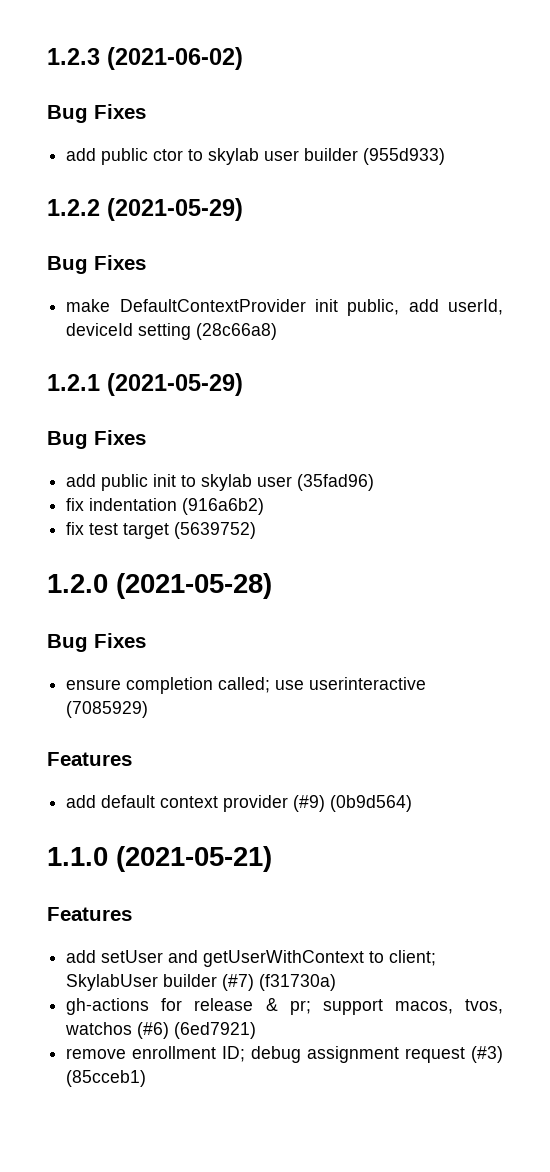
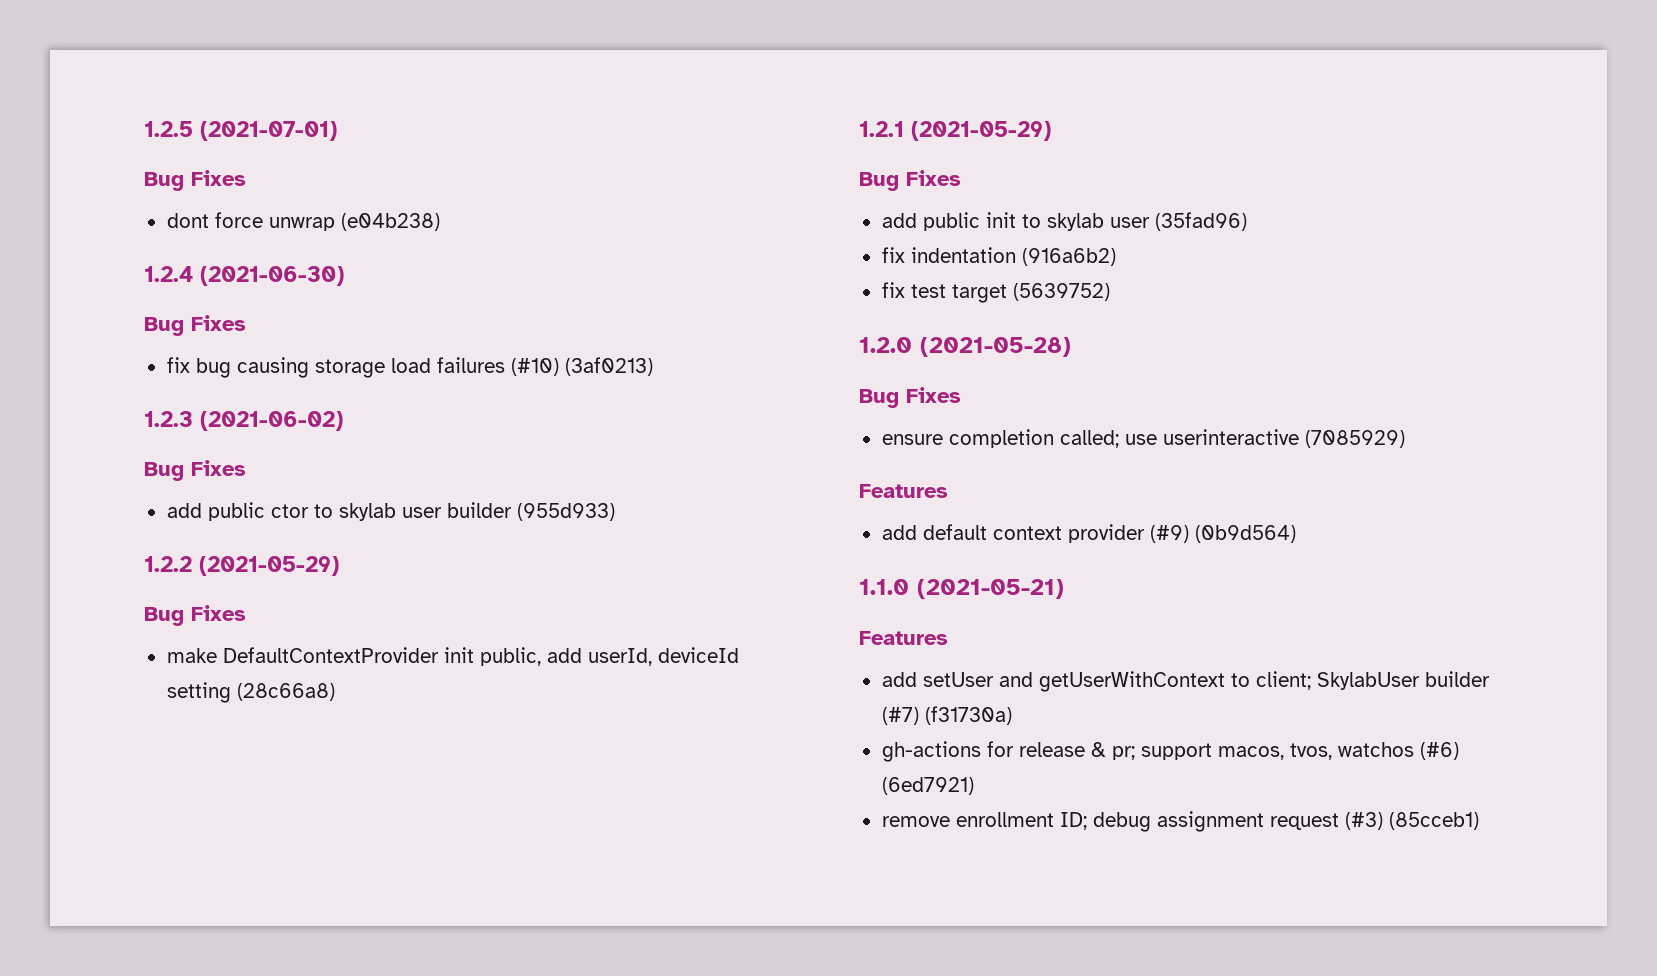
(47, 56) none -> [144,121,337,141] [144,170,246,191] [166,212,440,231] [144,266,344,286] [144,315,246,336] [166,357,653,378] 1.2.5 (2021-07-01) // Bug Fixes // dont force unwrap (e04b238) // 1.2.4 (2021-06-30) // Bug Fixes // fix bug causing storage load failures (#10) (3af0213) //

